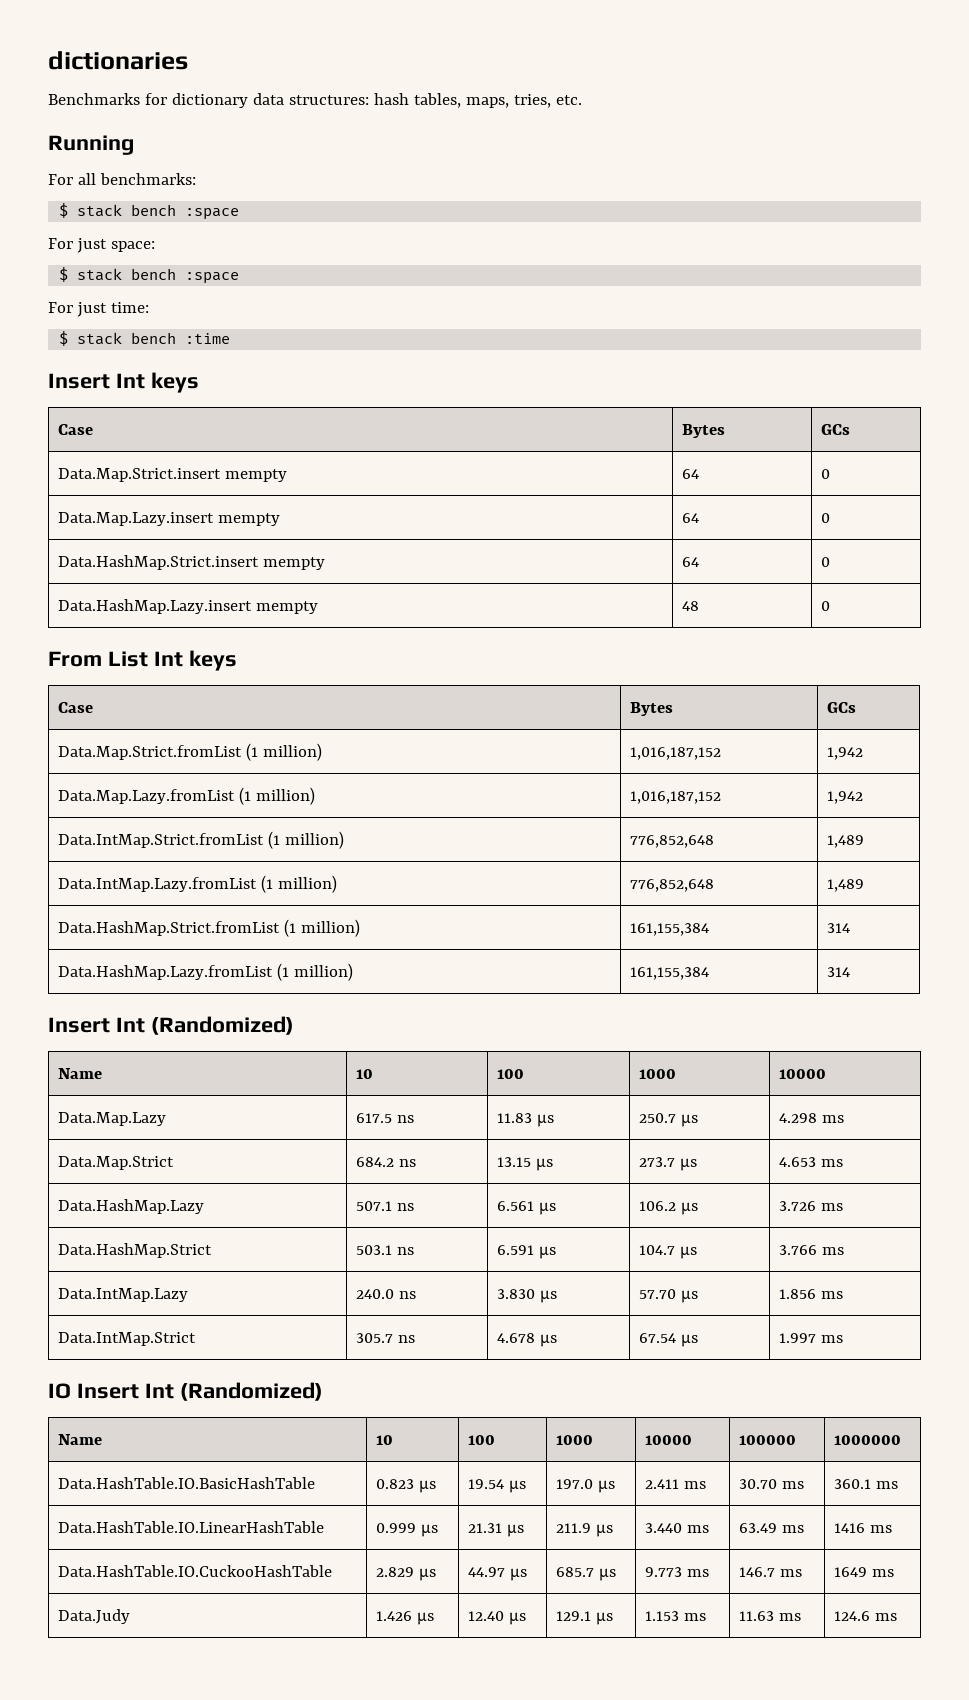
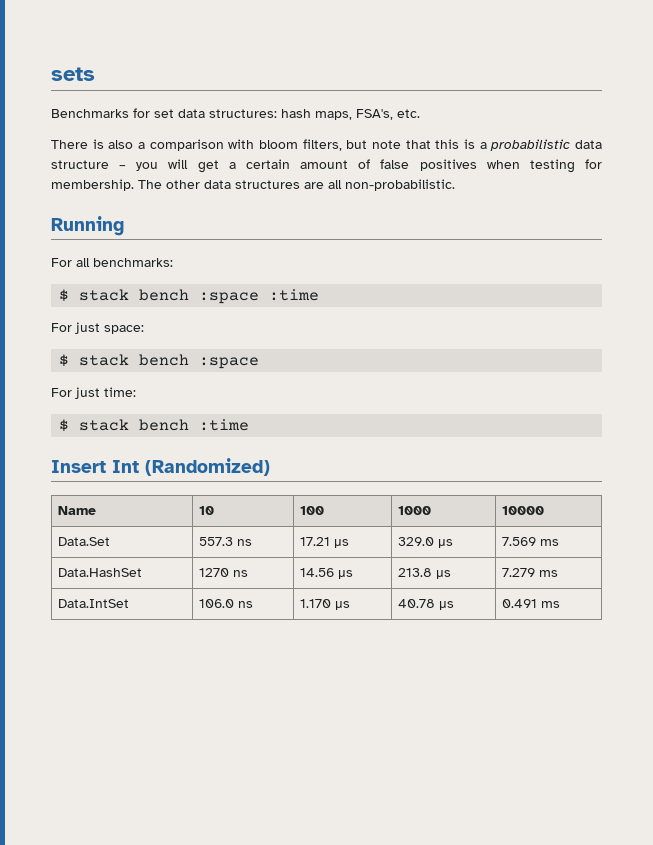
[48,51,188,70] dictionaries -> [51,67,95,81] sets
[171,93,248,108] dictionary -> [154,109,174,118] set
[413,93,582,108] tables, maps, tries, etc. -> [315,109,420,120] [51,139,603,151] [51,159,602,173] [51,179,455,191] maps, FSA's, etc. // There is also a comparison with bloom filters, but note that this is a probabilistic data structure – you will get a certain amount of false positives when testing for membership. The other data structures are all non-probabilistic.
(240, 214) none -> [269,289,320,301] :time
[48,372,199,393] [58,424,94,435] [682,424,726,438] [821,424,851,435] [58,468,288,482] [682,469,700,479] [821,469,831,479] [58,512,281,526] [682,513,700,523] [821,513,831,523] [58,555,326,570] [682,557,700,567] [821,557,831,567] [58,599,319,614] [682,601,700,611] [821,601,831,611] [48,650,237,671] [58,702,94,713] [630,702,674,716] [827,702,857,713] [58,743,323,761] [630,747,722,760] [827,747,864,760] [58,787,316,805] [630,791,722,804] [827,791,864,804] [58,831,345,849] [630,835,715,848] [827,835,865,848] [58,875,338,893] [630,879,715,892] [827,879,865,892] [58,919,361,937] [630,923,710,936] [827,923,851,933] [58,963,354,981] [630,967,710,980] [827,967,851,977] // Insert Int keys // Case | Bytes | GCs // Data.Map.Strict.insert mempty | 64 | 0 // Data.Map.Lazy.insert mempty | 64 | 0 // Data.HashMap.Strict.insert mempty | 64 | 0 // Data.HashMap.Lazy.insert mempty | 48 | 0 // From List Int keys // Case | Bytes | GCs // Data.Map.Strict.fromList (1 million) | 1,016,187,152 | 1,942 // Data.Map.Lazy.fromList (1 million) | 1,016,187,152 | 1,942 // Data.IntMap.Strict.fromList (1 million) | 776,852,648 | 1,489 // Data.IntMap.Lazy.fromList (1 million) | 776,852,648 | 1,489 // Data.HashMap.Strict.fromList (1 million) | 161,155,384 | 314 // Data.HashMap.Lazy.fromList (1 million) | 161,155,384 | 314 -> (250, 425) none
[58,1112,167,1126] [356,1113,415,1123] [497,1113,555,1127] [639,1113,699,1127] [779,1113,845,1123] [58,1156,175,1170] [356,1157,417,1167] [497,1157,554,1171] [639,1157,698,1171] [779,1157,844,1167] [58,1199,205,1214] [356,1201,415,1211] [497,1201,557,1215] [639,1201,699,1215] [779,1201,844,1211] [58,1243,213,1258] [356,1245,415,1255] [497,1245,557,1259] [639,1245,698,1259] [779,1245,845,1255] [58,1288,189,1302] [356,1289,417,1299] [497,1289,558,1303] [639,1289,699,1303] [779,1289,844,1299] [58,1332,197,1346] [356,1333,416,1343] [497,1333,558,1347] [639,1333,699,1347] [779,1333,844,1343] [48,1382,323,1401] [58,1434,103,1445] [376,1435,394,1445] [468,1435,496,1445] [556,1435,594,1445] [645,1435,693,1445] [739,1435,797,1445] [834,1435,902,1445] [58,1477,316,1489] [376,1479,437,1493] [468,1479,527,1493] [556,1479,616,1493] [645,1479,707,1489] [739,1479,805,1489] [834,1479,899,1489] [58,1521,325,1533] [376,1523,439,1537] [468,1523,525,1537] [556,1523,614,1537] [645,1523,710,1533] [739,1523,805,1533] [834,1523,893,1533] [58,1565,333,1577] [376,1567,437,1581] [468,1567,528,1581] [556,1567,617,1581] [645,1567,710,1577] [739,1567,803,1577] [834,1567,895,1577] [58,1609,131,1624] [376,1611,435,1625] [468,1611,527,1625] [556,1611,614,1625] [645,1611,707,1621] [739,1611,802,1621] [834,1611,898,1621] Data.Map.Lazy | 617.5 ns | 11.83 μs | 250.7 μs | 4.298 ms // Data.Map.Strict | 684.2 ns | 13.15 μs | 273.7 μs | 4.653 ms // Data.HashMap.Lazy | 507.1 ns | 6.561 μs | 106.2 μs | 3.726 ms // Data.HashMap.Strict | 503.1 ns | 6.591 μs | 104.7 μs | 3.766 ms // Data.IntMap.Lazy | 240.0 ns | 3.830 μs | 57.70 μs | 1.856 ms // Data.IntMap.Strict | 305.7 ns | 4.678 μs | 67.54 μs | 1.997 ms // IO Insert Int (Randomized) // Name | 10 | 100 | 1000 | 10000 | 100000 | 1000000 // Data.HashTable.IO.BasicHashTable | 0.823 μs | 19.54 μs | 197.0 μs | 2.411 ms | 30.70 ms | 360.1 ms // Data.HashTable.IO.LinearHashTable | 0.999 μs | 21.31 μs | 211.9 μs | 3.440 ms | 63.49 ms | 1416 ms // Data.HashTable.IO.CuckooHashTable | 2.829 μs | 44.97 μs | 685.7 μs | 9.773 ms | 146.7 ms | 1649 ms // Data.Judy | 1.426 μs | 12.40 μs | 129.1 μs | 1.153 ms | 11.63 ms | 124.6 ms -> [57,537,110,546] [198,537,252,546] [299,537,349,548] [397,537,453,548] [501,537,559,546] [57,568,142,577] [198,568,248,577] [299,568,353,579] [397,568,451,579] [501,568,558,577] [57,599,129,608] [198,599,253,608] [299,599,350,610] [397,599,454,610] [501,599,560,608] Data.Set | 557.3 ns | 17.21 μs | 329.0 μs | 7.569 ms // Data.HashSet | 1270 ns | 14.56 μs | 213.8 μs | 7.279 ms // Data.IntSet | 106.0 ns | 1.170 μs | 40.78 μs | 0.491 ms

